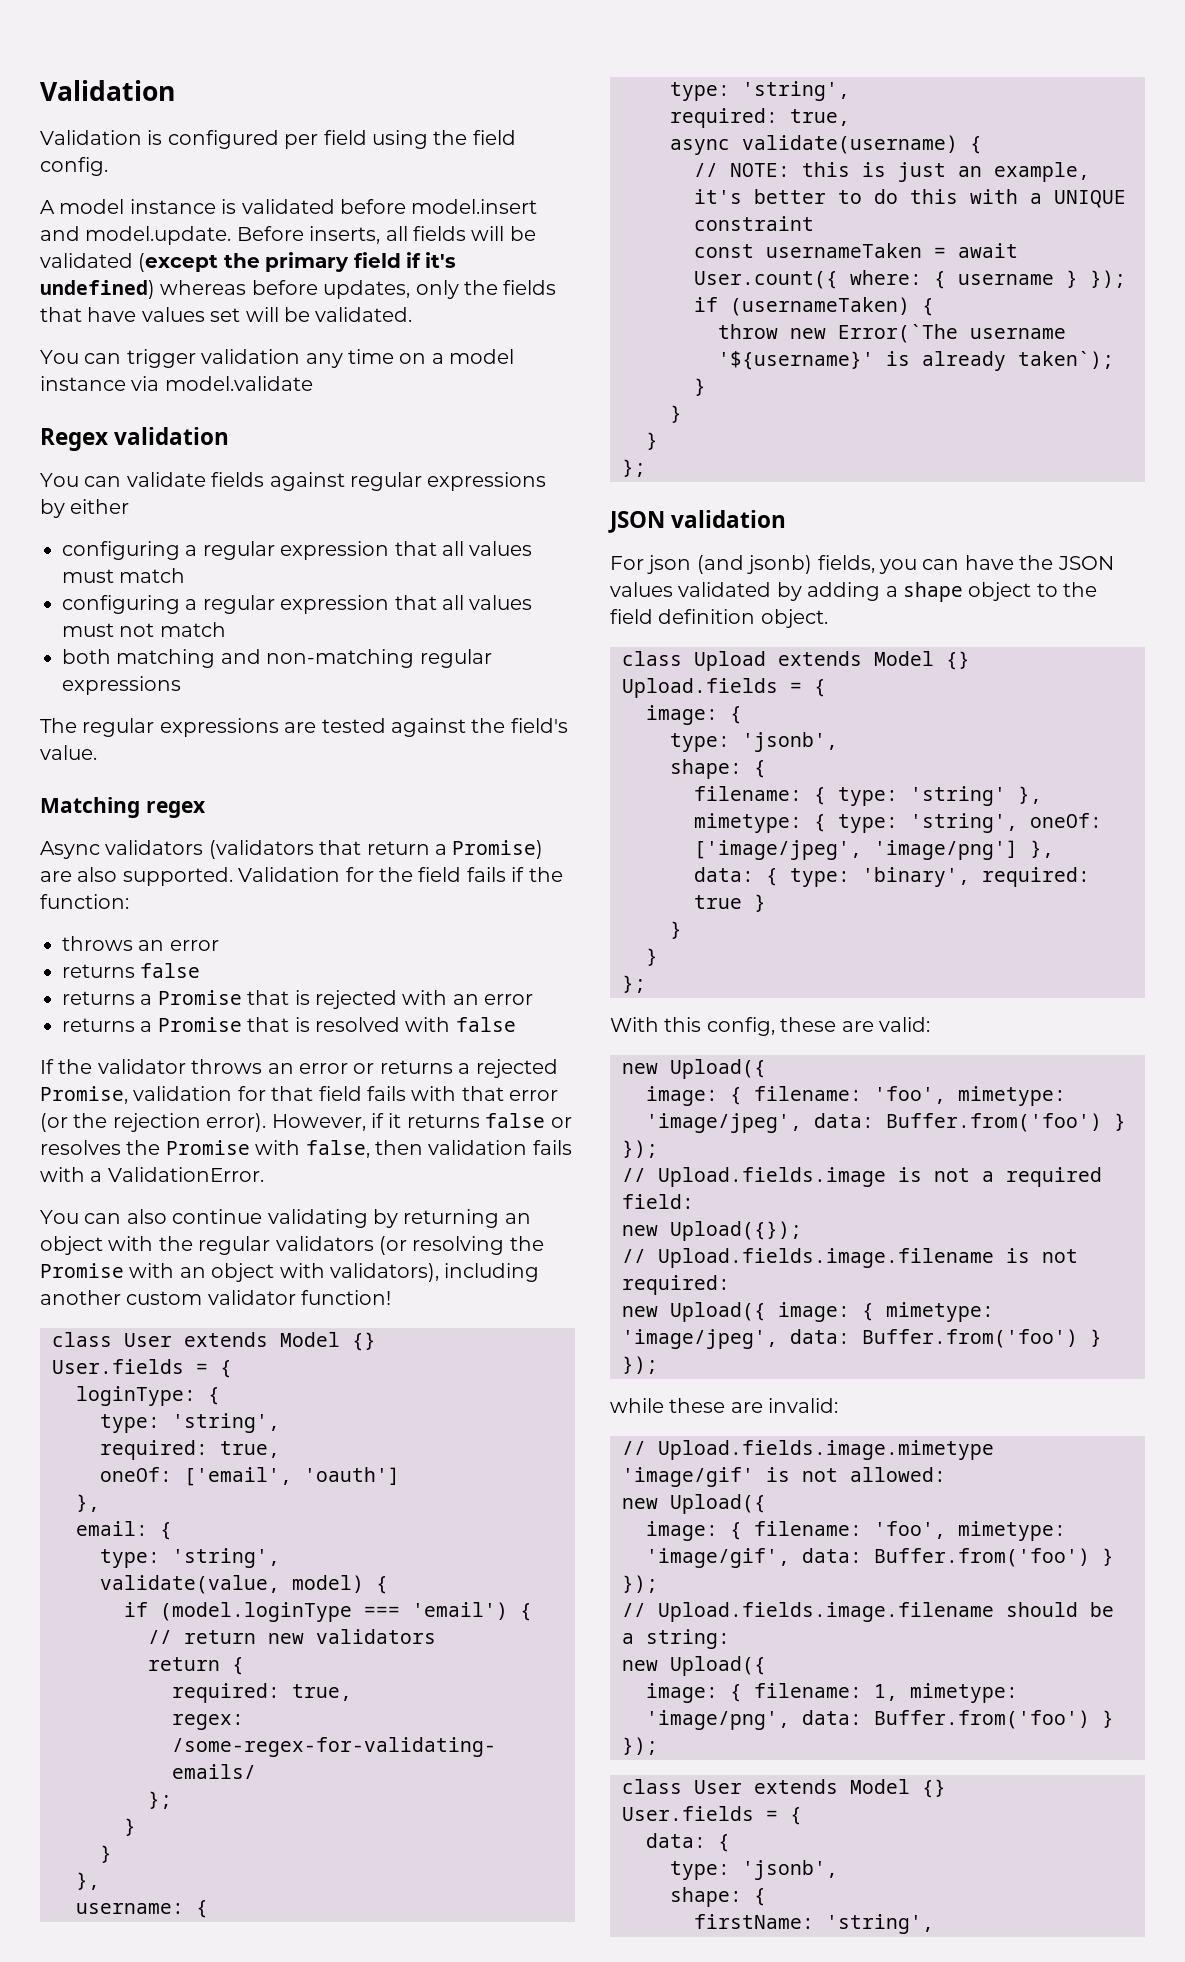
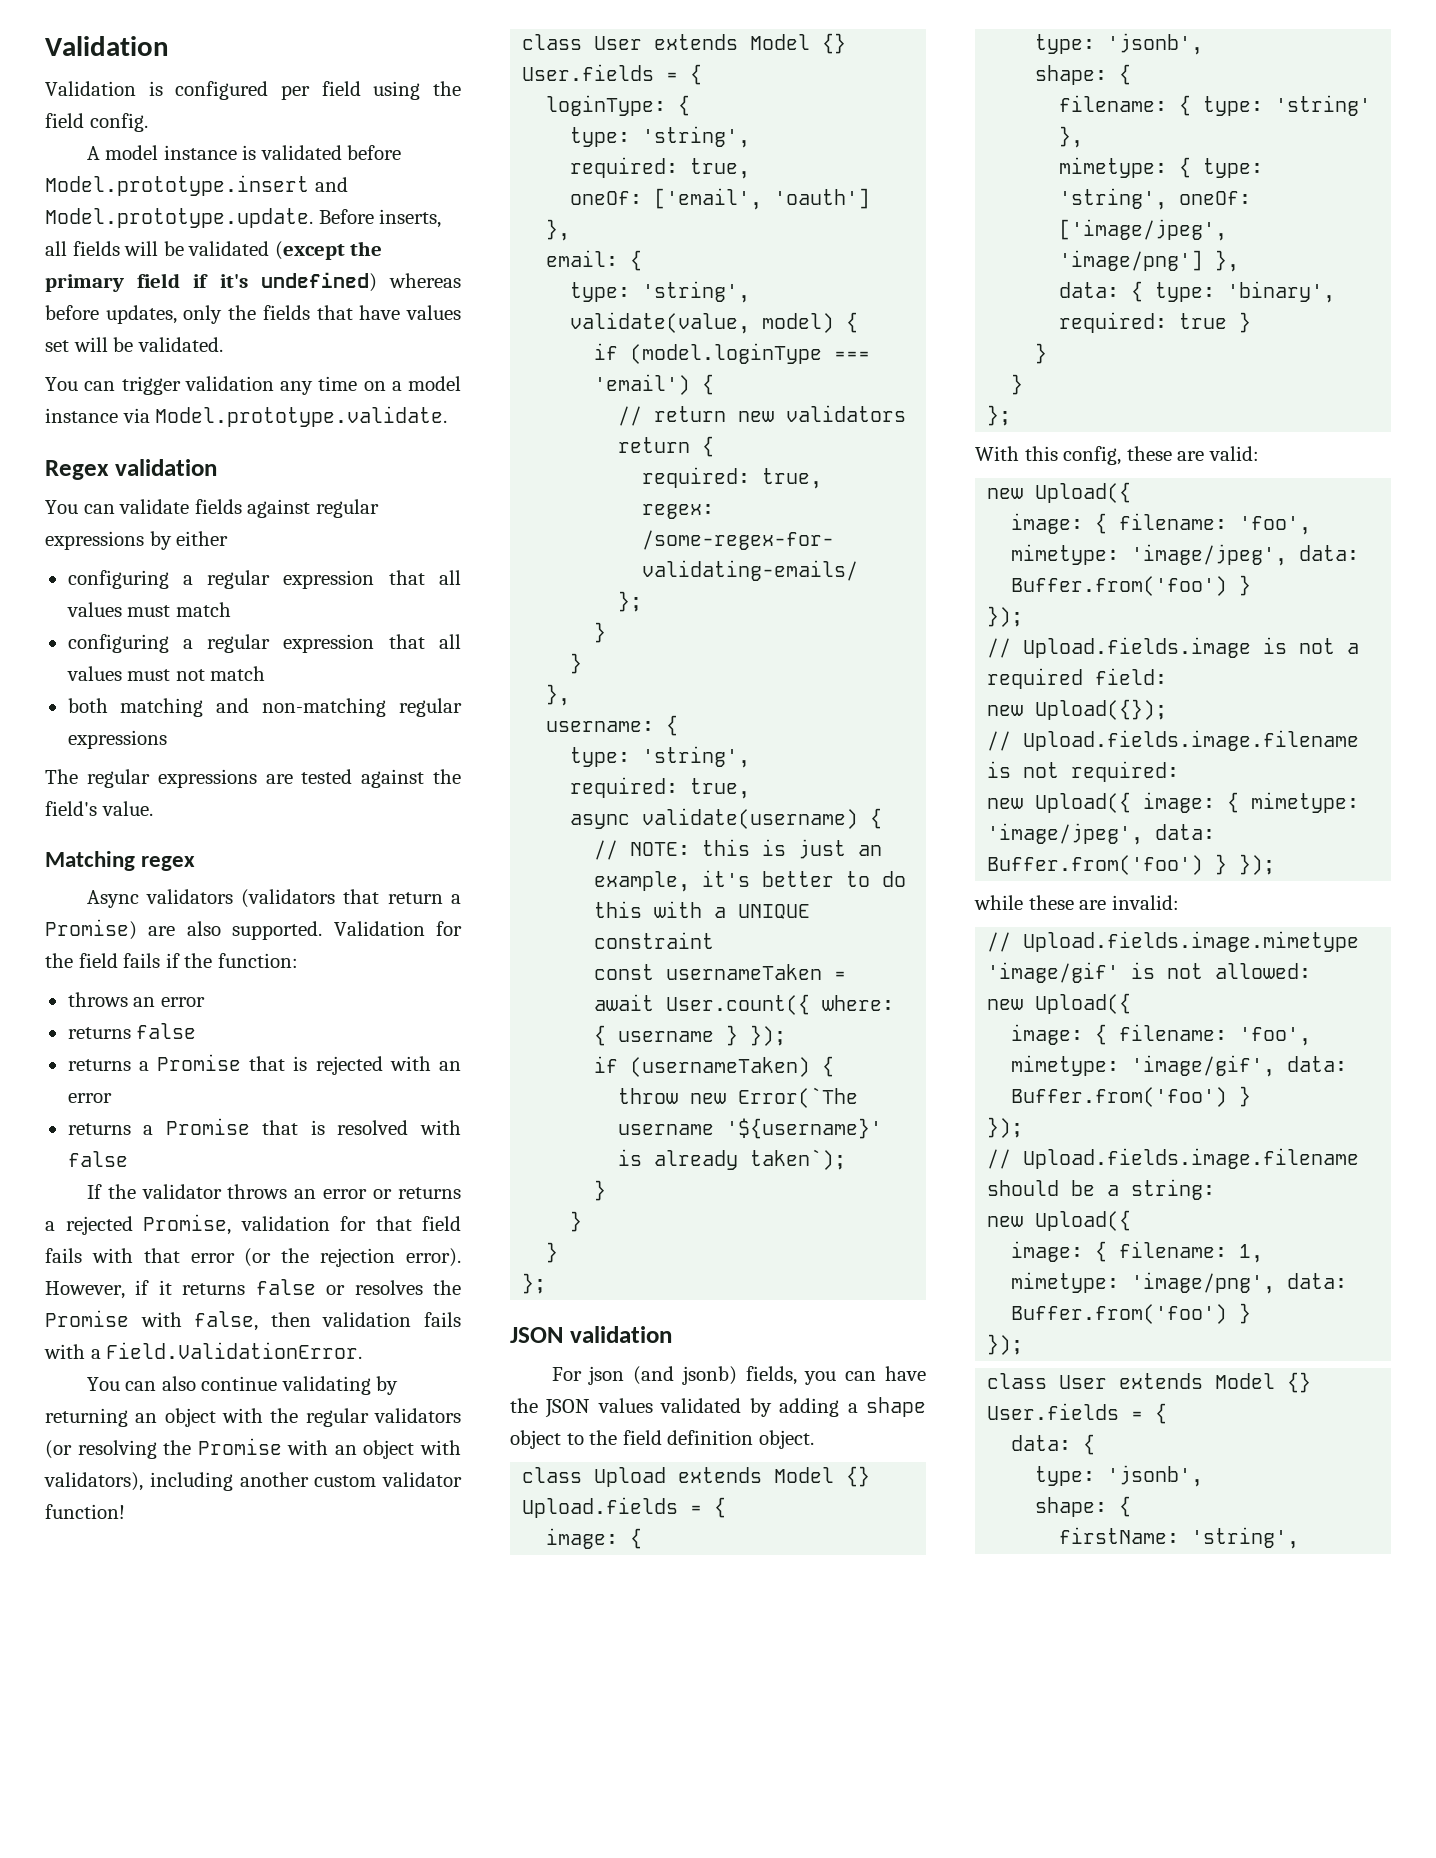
[411,199,538,214] [40,226,232,245] model.insert and model.update. -> [45,175,348,196] [45,208,313,228] Model.prototype.insert and Model.prototype.update.
[164,376,313,391] model.validate -> [155,406,448,427] Model.prototype.validate.
[107,1167,264,1182] ValidationError. -> [106,1342,363,1359] Field.ValidationError.

